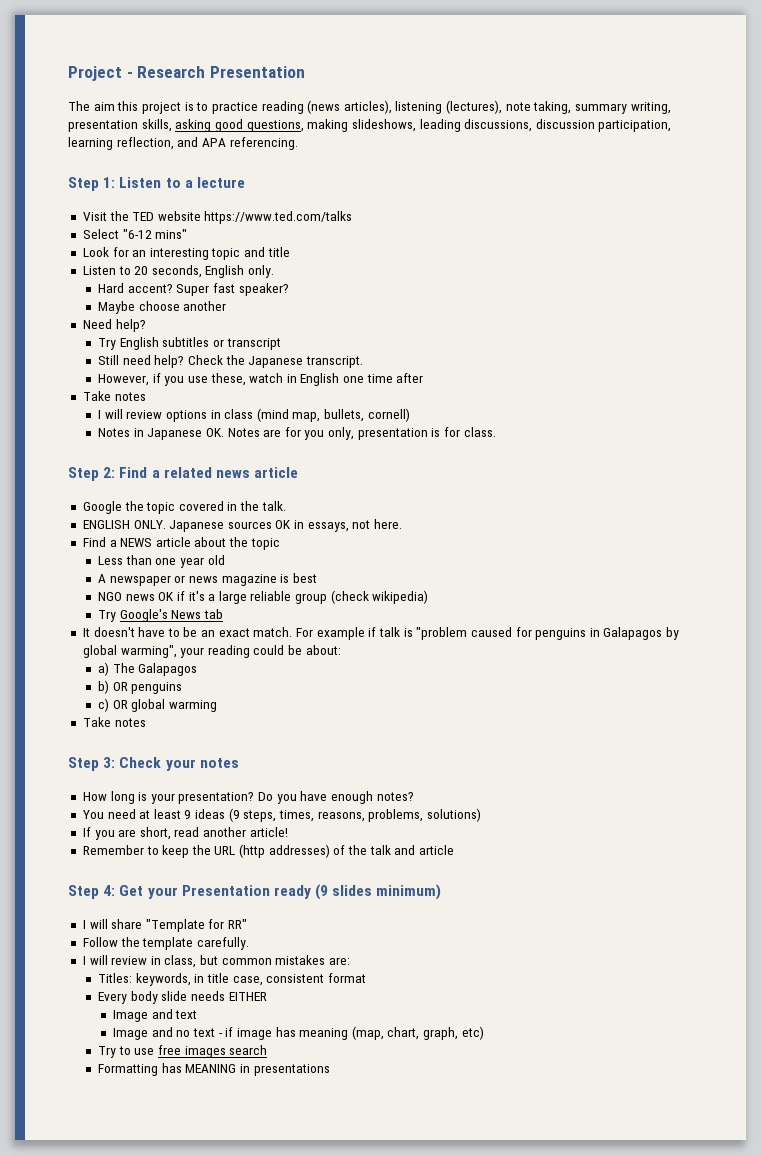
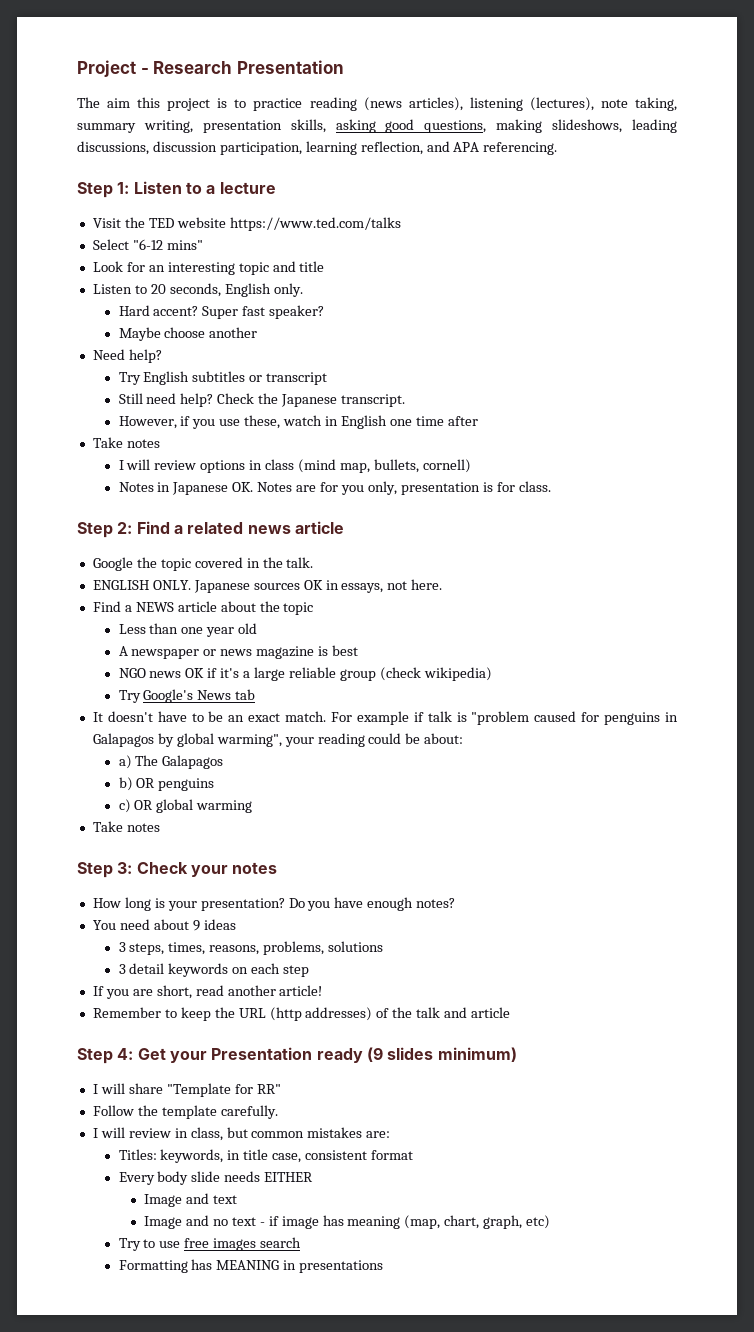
[139,809,181,819] at least -> [153,919,189,930] about
[228,808,240,822] (9 -> [118,942,126,952] // 3
[426,808,481,822] solutions) -> [328,941,384,952] [118,963,310,977] solutions // 3 detail keywords on each step

